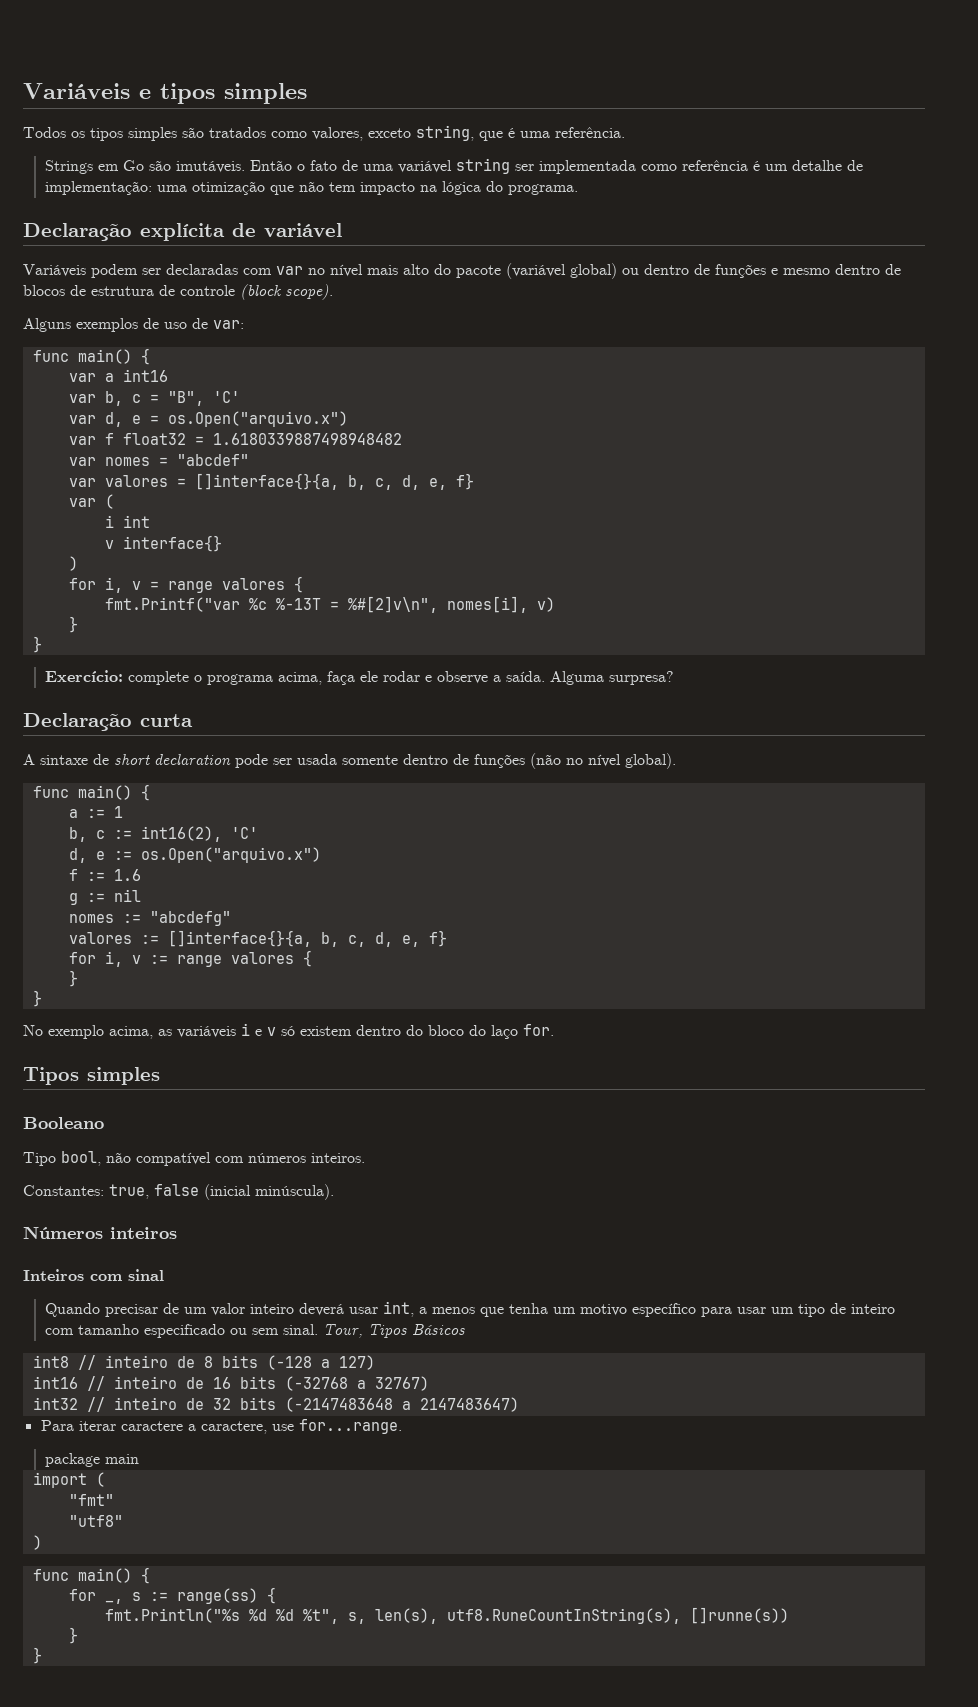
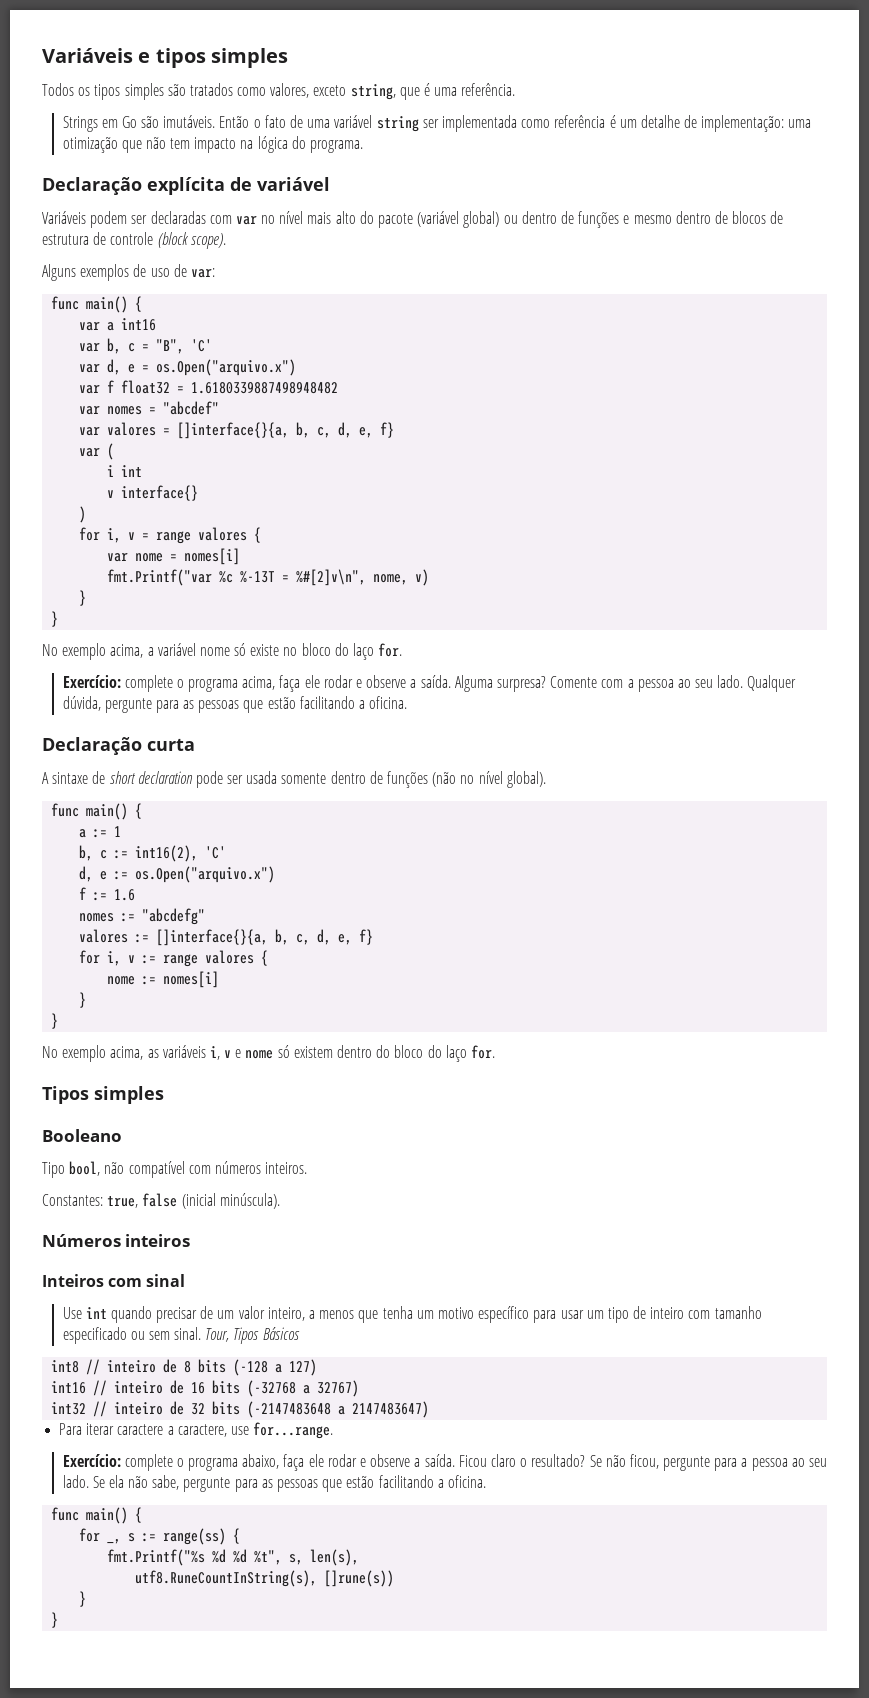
(303, 584) none -> [107,548,241,565] // var nome = nomes[i]
[446,596,528,613] nomes[i], -> [373,574,409,585] nome,
(42, 644) none -> [42,643,403,660] // No exemplo acima, a variável nome só existe no bloco do laço for.
(674, 678) none -> [550,675,797,692] [62,696,408,713] Comente com a pessoa ao seu lado. Qualquer dúvida, pergunte para as pessoas que estão facilitando a oficina.
[68,889,141,905] // g := nil -> (136, 895) none
(312, 958) none -> [107,971,220,988] // nome := nomes[i]
[241,1023,276,1036] i e v -> [209,1046,274,1060] i, v e nome
[44,1303,100,1317] Quando -> [62,1306,152,1323] Use int quando
[249,1301,414,1317] inteiro deverá usar int, -> [267,1307,305,1321] inteiro,
[44,1453,139,1467] [32,1472,105,1488] [68,1494,114,1506] [68,1515,123,1527] [32,1535,42,1550] package main // import ( // "fmt" // "utf8" // ) -> [62,1454,827,1471] [62,1475,486,1492] Exercício: complete o programa abaixo, faça ele rodar e observe a saída. Ficou claro o resultado? Se não ficou, pergunte para a pessoa ao seu lado. Se ela não sabe, pergunte para as pessoas que estão facilitando a oficina.
[104,1608,240,1623] fmt.Println("%s -> [107,1549,206,1566] fmt.Printf("%s
[446,1607,789,1624] utf8.RuneCountInString(s), []runne(s)) -> [135,1570,395,1587] // utf8.RuneCountInString(s), []rune(s))

